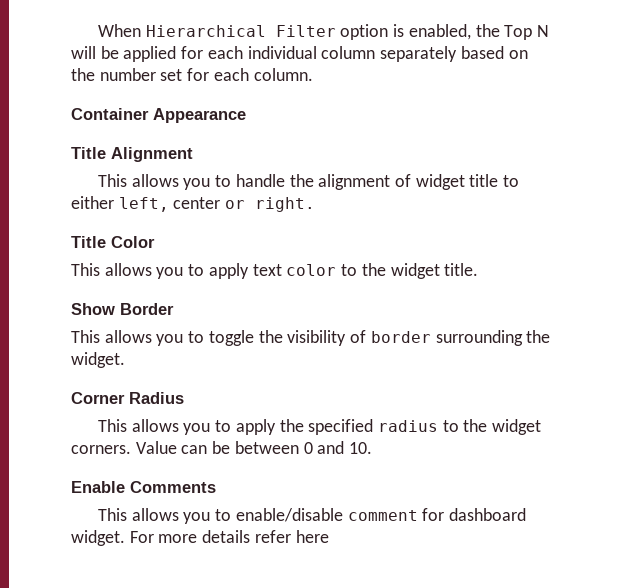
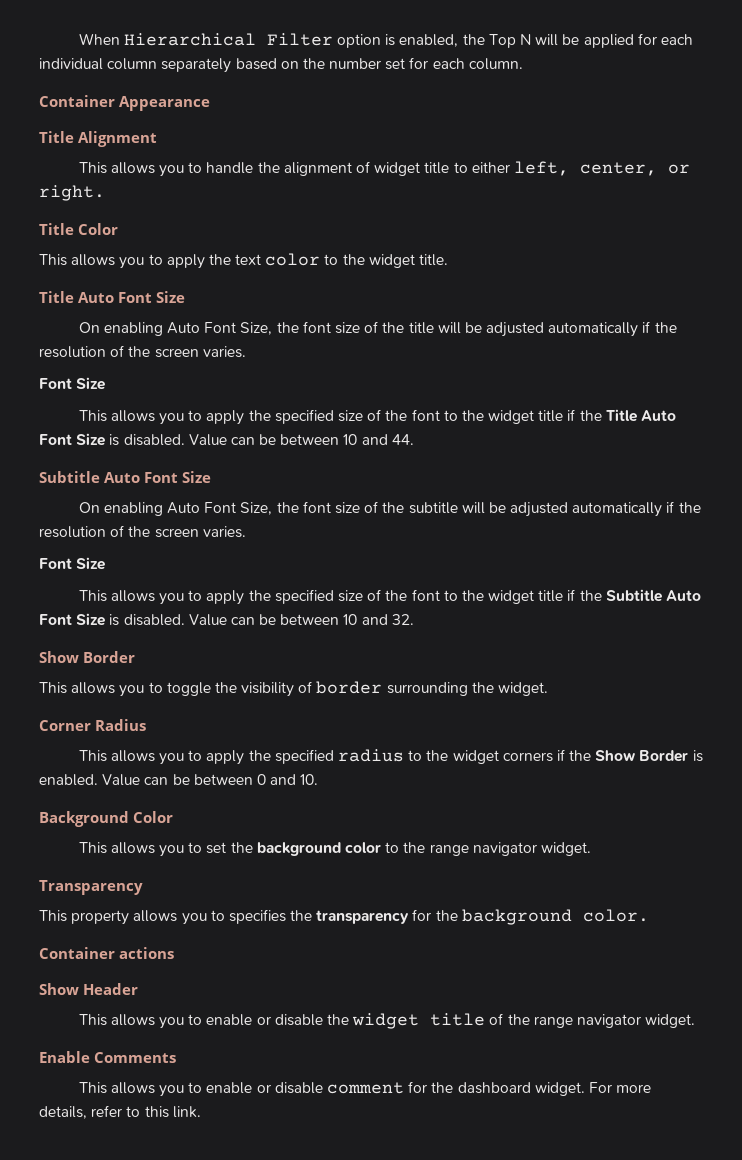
[173,197,221,209] center -> [579,162,657,176] center,
(249, 271) none -> [208,254,231,265] the
(479, 269) none -> [39,291,186,303] [78,321,677,337] [39,345,246,358] [39,377,106,390] [78,409,676,425] [39,433,414,446] [39,471,212,483] [78,501,701,517] [39,525,246,538] [39,557,106,570] [78,589,701,605] [39,613,414,626] // Title Auto Font Size // On enabling Auto Font Size, the font size of the title will be adjusted automatically if the resolution of the screen varies. // Font Size // This allows you to apply the specified size of the font to the widget title if the Title Auto Font Size is disabled. Value can be between 10 and 44. // Subtitle Auto Font Size // On enabling Auto Font Size, the font size of the subtitle will be adjusted automatically if the resolution of the screen varies. // Font Size // This allows you to apply the specified size of the font to the widget title if the Subtitle Auto Font Size is disabled. Value can be between 10 and 32.
[71,445,131,454] corners. -> [502,749,703,762] [39,774,98,786] corners if the Show Border is enabled.
(373, 448) none -> [39,811,174,827] [78,842,591,857] [39,880,143,895] [39,909,649,925] [39,947,175,959] [39,983,139,995] [78,1013,696,1029] // Background Color // This allows you to set the background color to the range navigator widget. // Transparency // This property allows you to specifies the transparency for the background color. // Container actions // Show Header // This allows you to enable or disable the widget title of the range navigator widget.
[235,508,343,522] enable/disable -> [206,1082,323,1094] enable or disable
(445, 514) none -> [431,1082,454,1093] the
[202,530,329,543] details refer here -> [39,1105,201,1119] details, refer to this link.

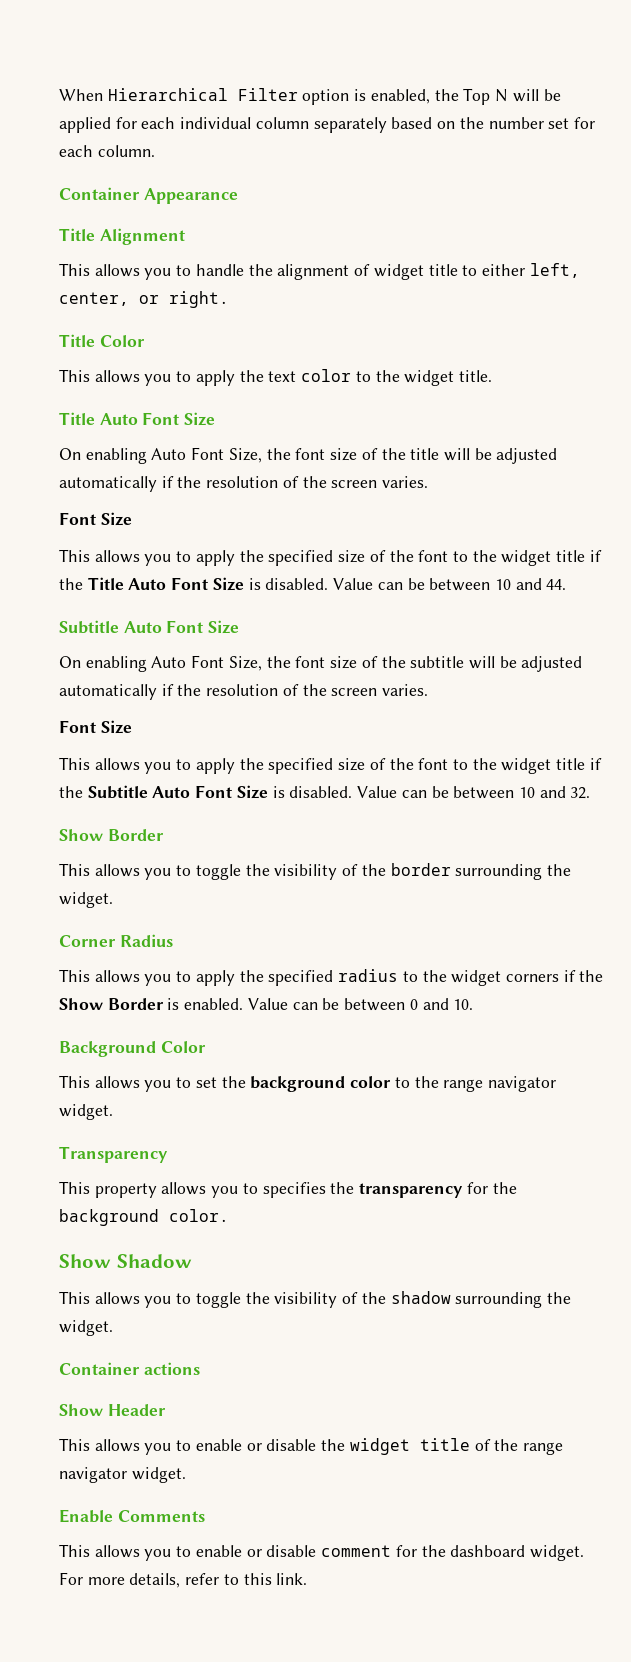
(313, 687) none -> [361,864,386,876] the
(649, 915) none -> [59,1254,192,1268] [59,1291,571,1308] [59,1320,113,1336] // Show Shadow // This allows you to toggle the visibility of the shadow surrounding the widget.

